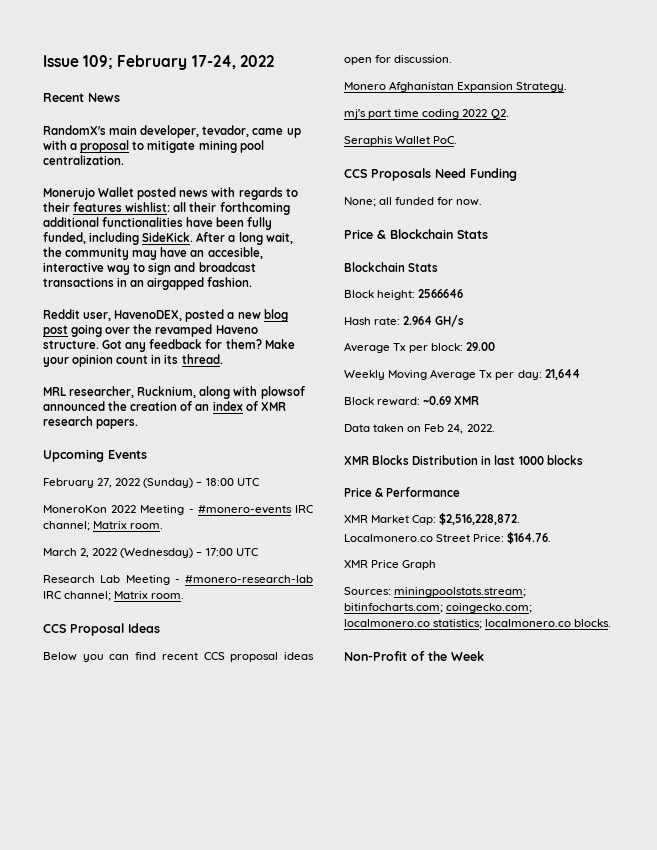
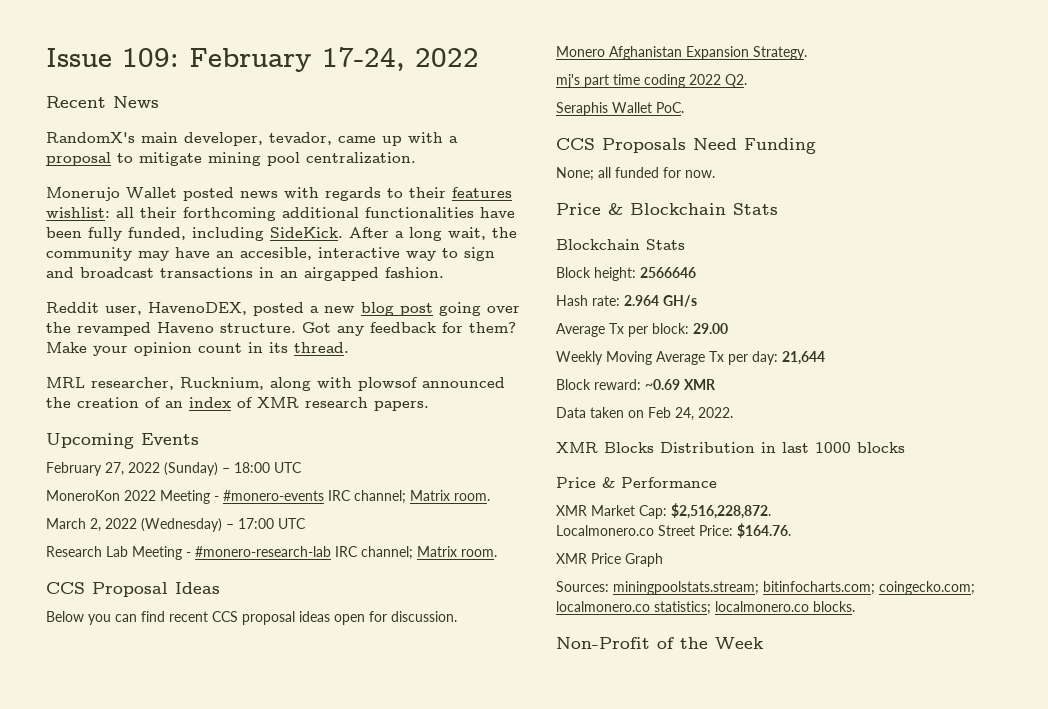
[83,55,114,69] 109; -> [122,48,179,67] 109:

